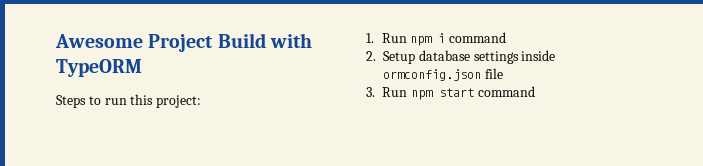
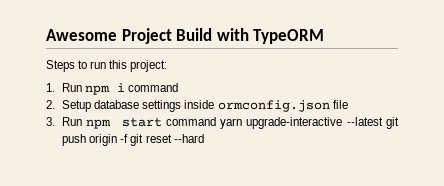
(535, 91) none -> [220,117,399,129] [62,134,204,146] yarn upgrade-interactive --latest git push origin -f git reset --hard

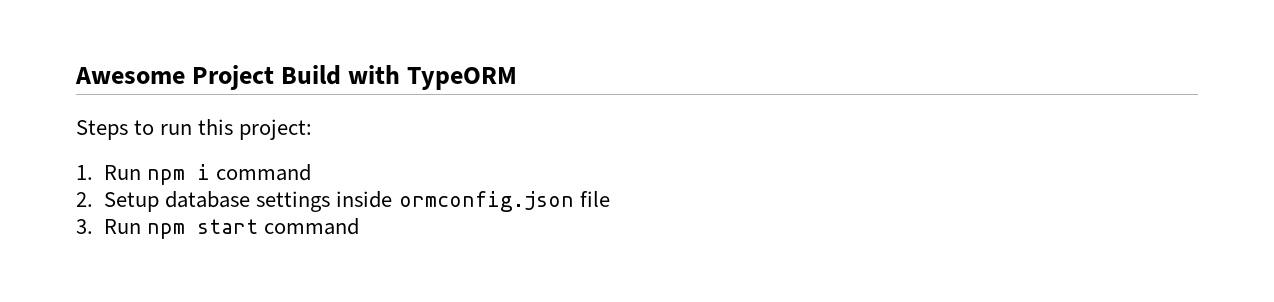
[220,117,399,129] [62,134,204,146] yarn upgrade-interactive --latest git push origin -f git reset --hard -> (360, 226) none

